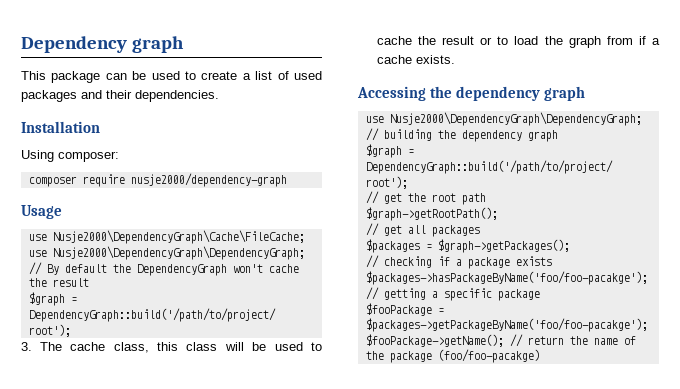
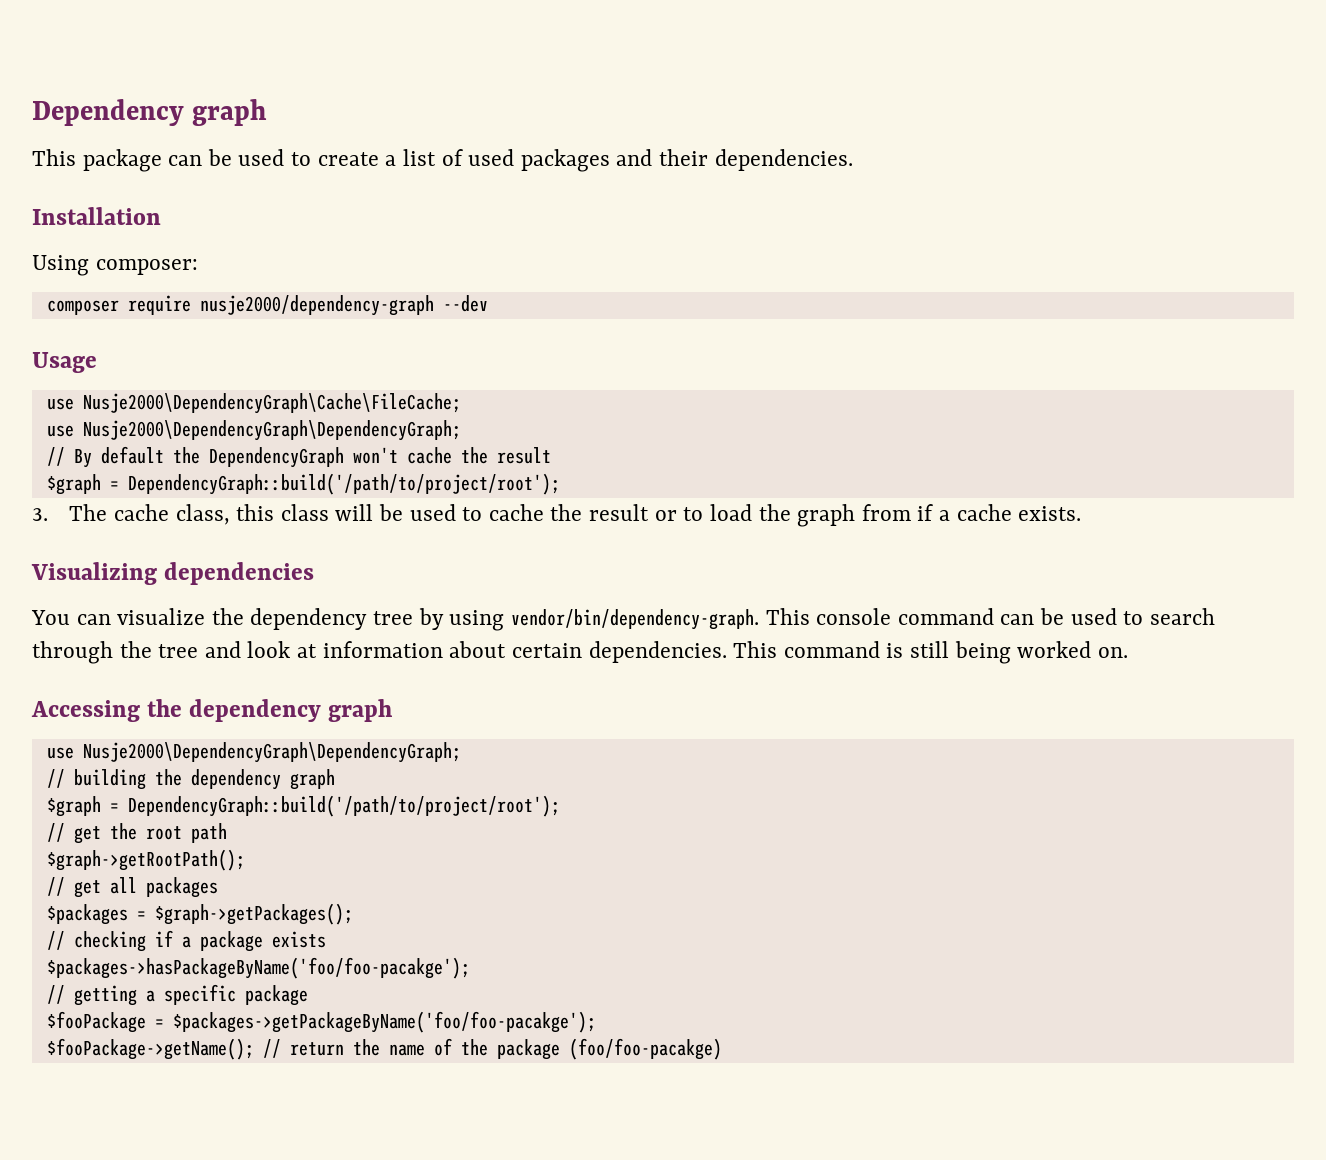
(287, 180) none -> [442,295,488,312] --dev
(455, 59) none -> [31,562,315,585] [31,608,1215,631] [32,641,1128,664] // Visualizing dependencies // You can visualize the dependency tree by using vendor/bin/dependency-graph. This console command can be used to search through the tree and look at information about certain dependencies. This command is still being worked on.

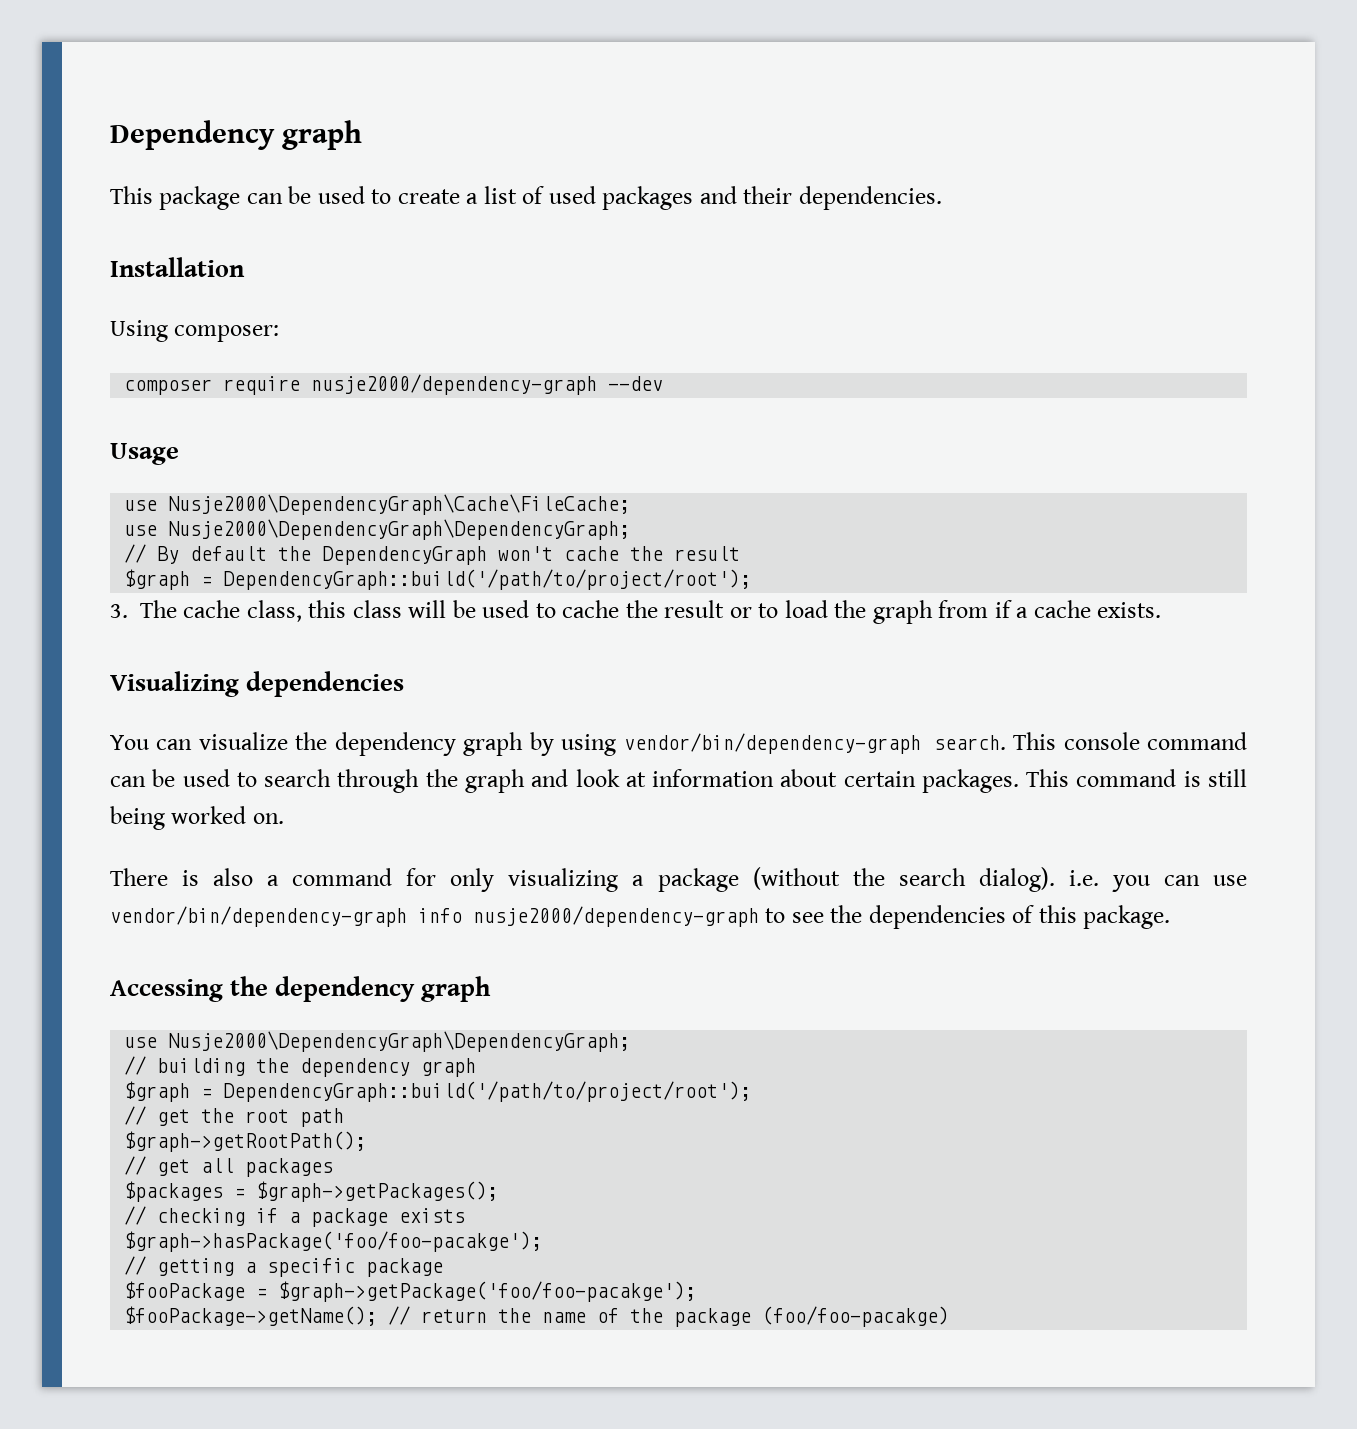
[373,611,414,625] tree -> [463,732,524,756] graph
[510,609,759,630] vendor/bin/dependency-graph. -> [623,733,1006,754] vendor/bin/dependency-graph search.
[158,644,199,658] tree -> [464,769,525,793] graph
[588,641,727,663] dependencies. -> [921,769,1019,793] packages.
(1128, 652) none -> [110,867,1247,892] [110,905,1171,929] // There is also a command for only visualizing a package (without the search dialog). i.e. you can use vendor/bin/dependency-graph info nusje2000/dependency-graph to see the dependencies of this package.
[46,957,470,979] $packages->hasPackageByName('foo/foo-pacakge'); -> [124,1231,543,1252] $graph->hasPackage('foo/foo-pacakge');
[172,1011,596,1033] $packages->getPackageByName('foo/foo-pacakge'); -> [278,1281,697,1302] $graph->getPackage('foo/foo-pacakge');

